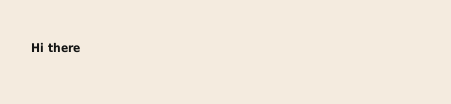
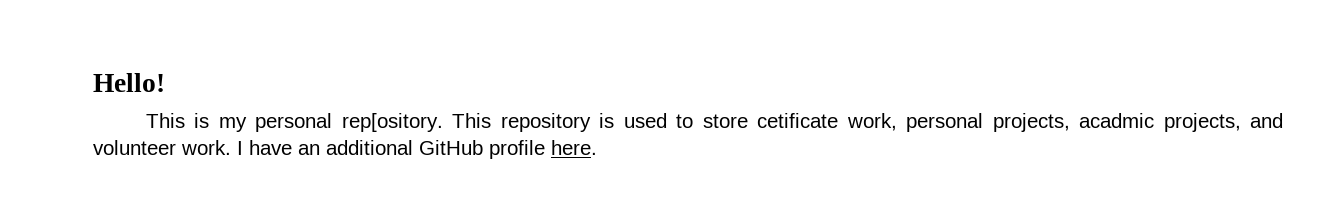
[31,42,80,53] Hi there -> [93,73,165,92] [145,113,1284,132] [93,140,597,159] Hello! // This is my personal rep[ository. This repository is used to store cetificate work, personal projects, acadmic projects, and volunteer work. I have an additional GitHub profile here.

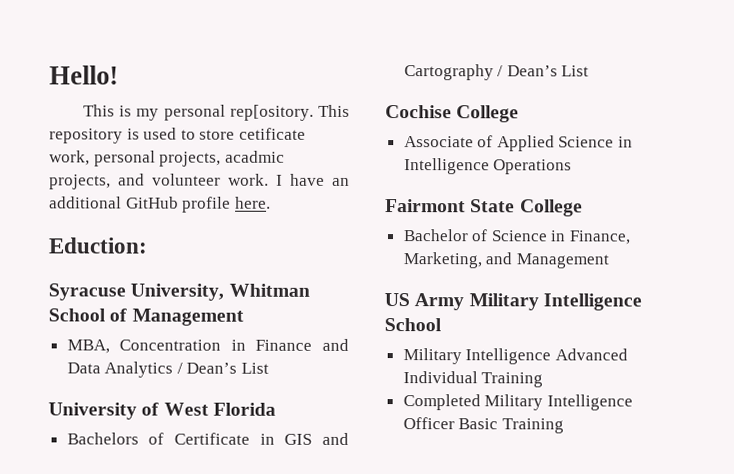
(597, 147) none -> [48,237,147,254] [48,283,310,301] [48,308,244,326] [66,338,349,354] [66,361,270,378] [48,402,276,420] [66,432,350,445] [403,64,590,81] [385,105,520,123] [403,135,634,152] [403,158,573,175] [385,199,583,217] [402,229,632,245] [402,252,609,269] [384,293,642,311] [384,318,442,332] [402,348,628,365] [402,371,544,388] [402,394,633,411] [402,417,564,434] // Eduction: // Syracuse University, Whitman School of Management // MBA, Concentration in Finance and Data Analytics / Dean’s List // University of West Florida // Bachelors of Certificate in GIS and Cartography / Dean’s List // Cochise College // Associate of Applied Science in Intelligence Operations // Fairmont State College // Bachelor of Science in Finance, Marketing, and Management // US Army Military Intelligence School // Military Intelligence Advanced Individual Training // Completed Military Intelligence Officer Basic Training

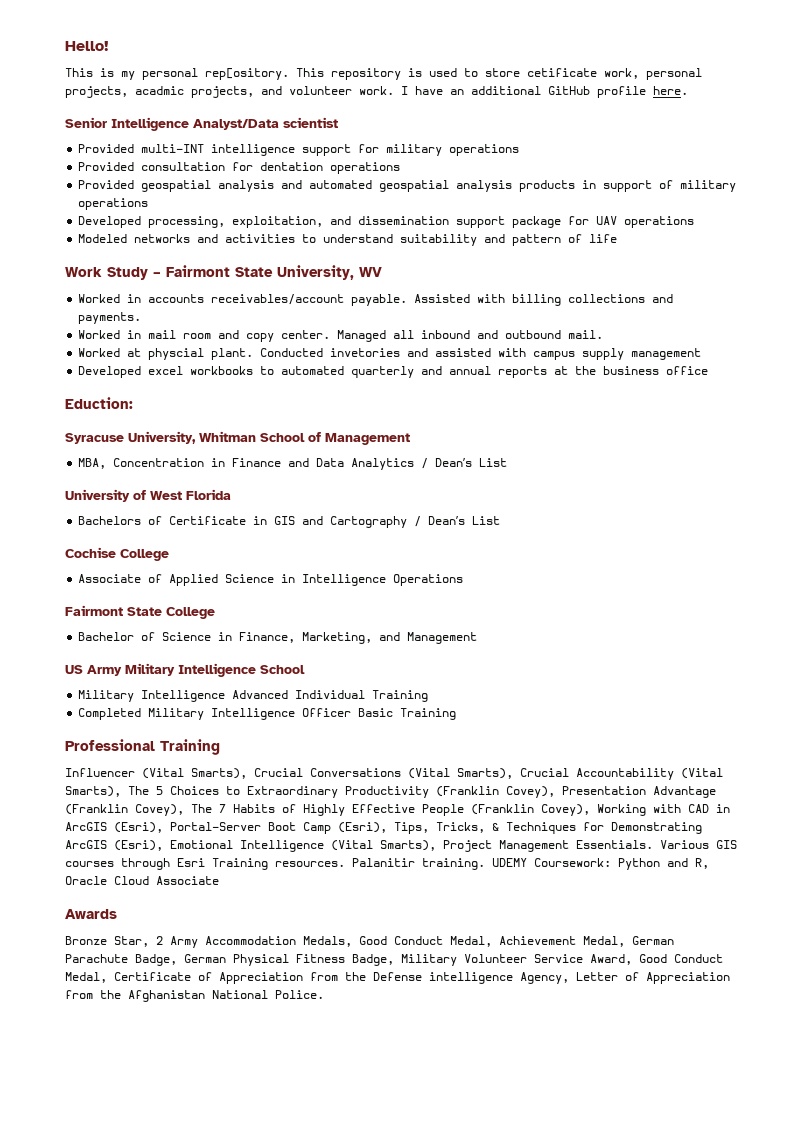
(271, 202) none -> [65,117,338,131] [78,144,520,156] [78,162,401,174] [78,180,737,192] [78,198,149,210] [78,216,695,228] [78,234,618,246] [65,265,382,280] [78,294,674,306] [78,312,142,324] [78,330,604,342] [78,348,702,360] [78,366,709,378] // Senior Intelligence Analyst/Data scientist // Provided multi-INT intelligence support for military operations // Provided consultation for dentation operations // Provided geospatial analysis and automated geospatial analysis products in support of military operations // Developed processing, exploitation, and dissemination support package for UAV operations // Modeled networks and activities to understand suitability and pattern of life // Work Study – Fairmont State University, WV // Worked in accounts receivables/account payable. Assisted with billing collections and payments. // Worked in mail room and copy center. Managed all inbound and outbound mail. // Worked at physcial plant. Conducted invetories and assisted with campus supply management // Developed excel workbooks to automated quarterly and annual reports at the business office
(564, 426) none -> [65,739,220,755] [65,768,723,780] [65,786,716,798] [65,804,730,816] [65,822,702,834] [65,840,737,852] [65,858,709,870] [65,876,219,885] [65,909,117,919] [65,936,674,948] [65,954,723,966] [65,972,730,984] [65,990,324,1002] // Professional Training // Influencer (Vital Smarts), Crucial Conversations (Vital Smarts), Crucial Accountability (Vital Smarts), The 5 Choices to Extraordinary Productivity (Franklin Covey), Presentation Advantage (Franklin Covey), The 7 Habits of Highly Effective People (Franklin Covey), Working with CAD in ArcGIS (Esri), Portal-Server Boot Camp (Esri), Tips, Tricks, & Techniques for Demonstrating ArcGIS (Esri), Emotional Intelligence (Vital Smarts), Project Management Essentials. Various GIS courses through Esri Training resources. Palanitir training. UDEMY Coursework: Python and R, Oracle Cloud Associate // Awards // Bronze Star, 2 Army Accommodation Medals, Good Conduct Medal, Achievement Medal, German Parachute Badge, German Physical Fitness Badge, Military Volunteer Service Award, Good Conduct Medal, Certificate of Appreciation from the Defense intelligence Agency, Letter of Appreciation from the Afghanistan National Police.

